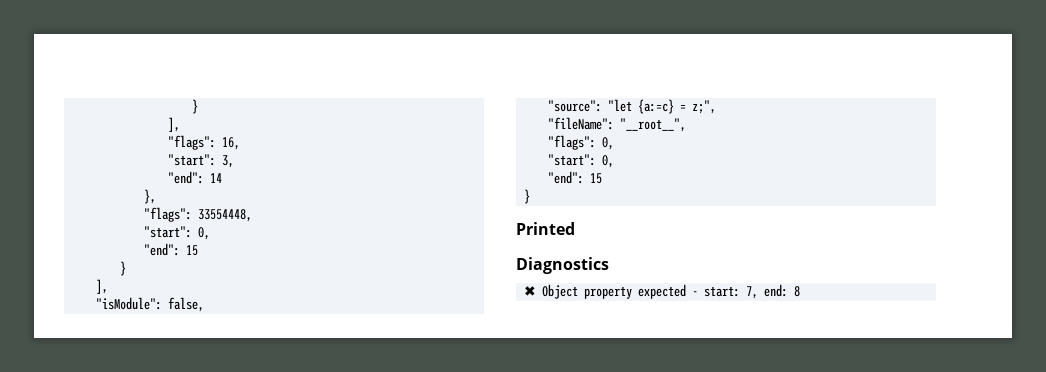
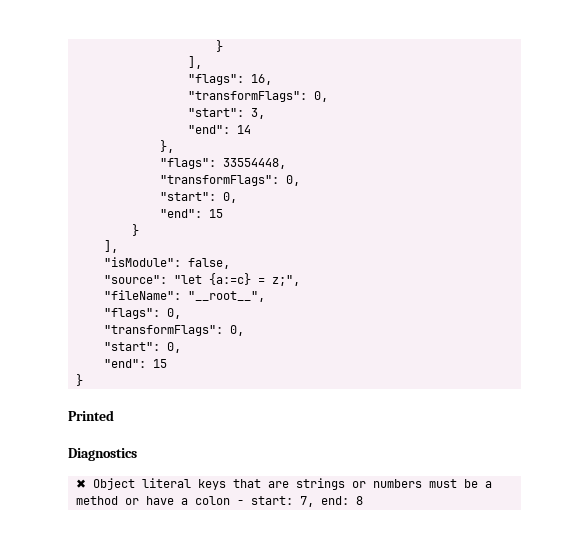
(241, 143) none -> [187,91,328,102] // "transformFlags": 0,
(253, 215) none -> [159,175,300,186] // "transformFlags": 0,
(615, 143) none -> [103,325,244,336] // "transformFlags": 0,
[584,284,687,299] property expected -> [141,478,492,490] [75,496,230,505] literal keys that are strings or numbers must be a method or have a colon

